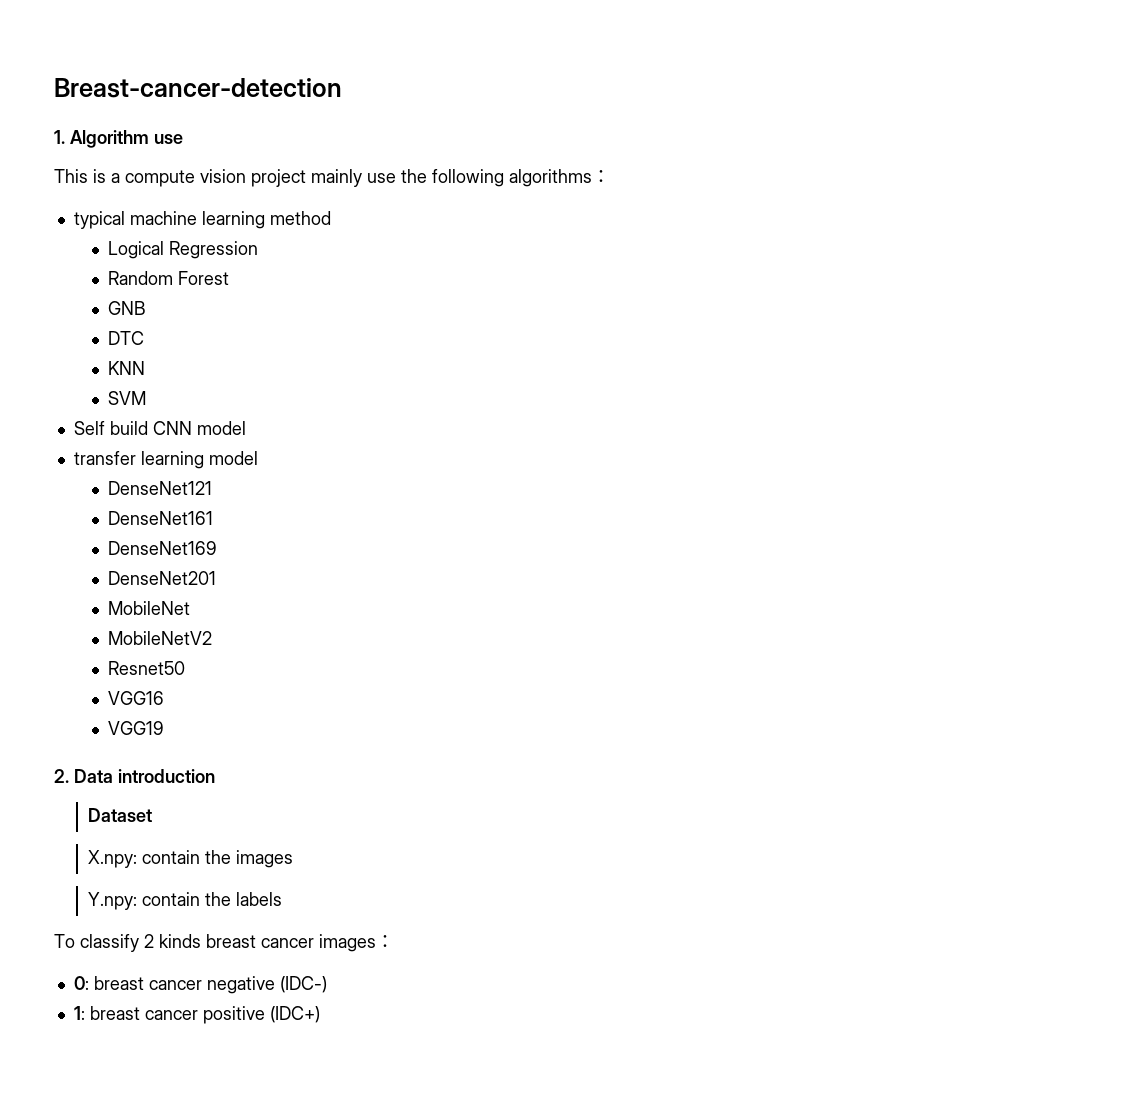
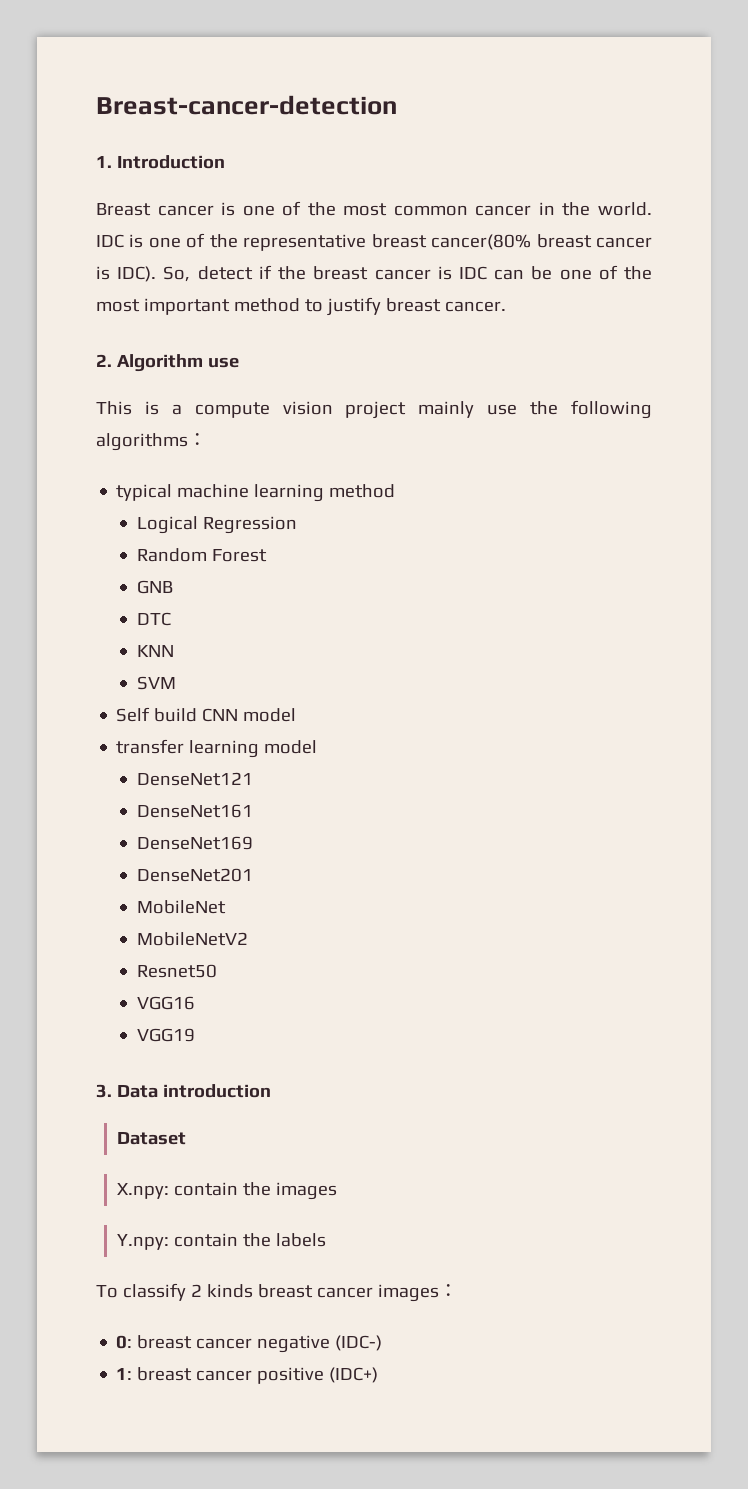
(65, 137) none -> [116,155,225,169] [96,201,653,216] [96,233,652,251] [96,265,653,282] [96,297,506,316] [96,354,112,367] Introduction // Breast cancer is one of the most common cancer in the world. IDC is one of the representative breast cancer(80% breast cancer is IDC). So, detect if the breast cancer is IDC can be one of the most important method to justify breast cancer. // 2.
[54,769,69,783] 2. -> [96,1084,112,1098] 3.

